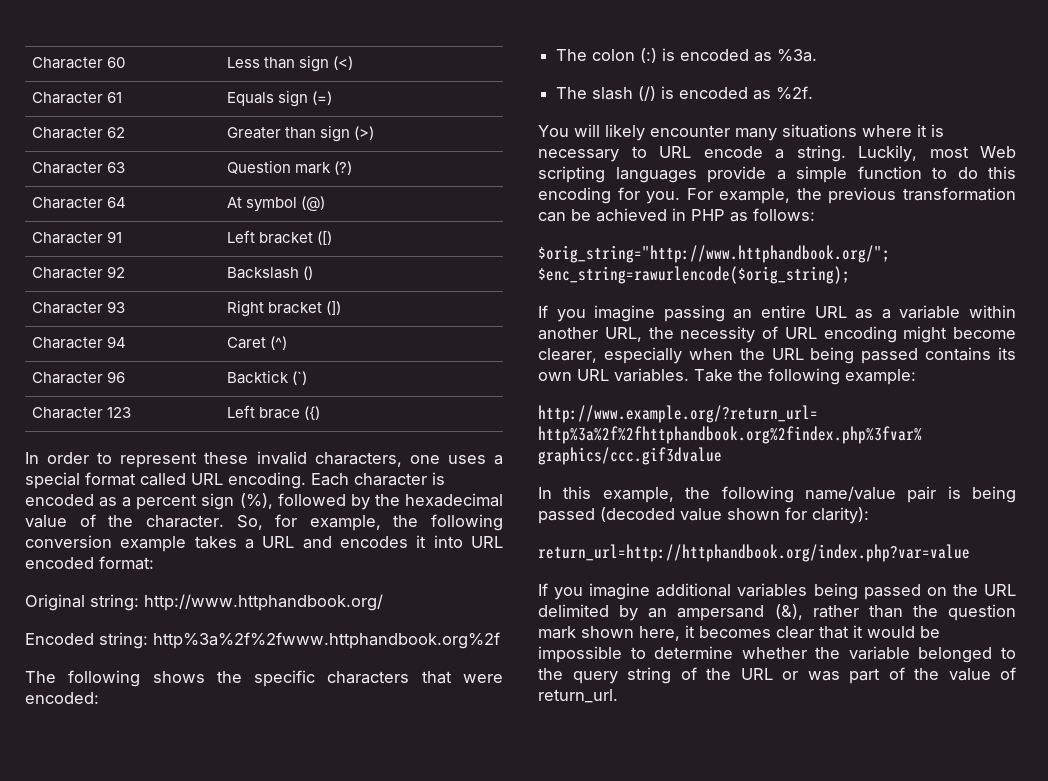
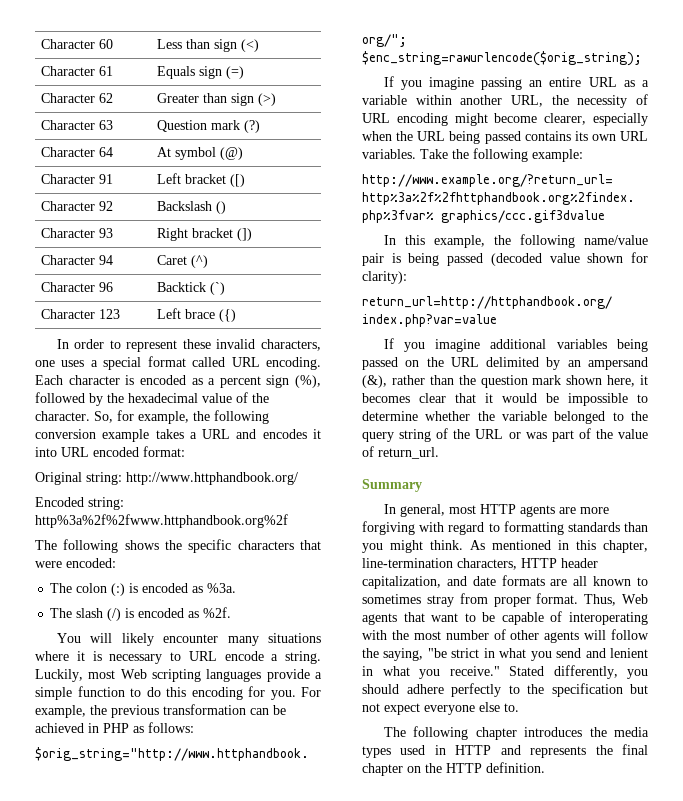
(618, 696) none -> [362,479,422,492] [383,504,609,517] [362,521,648,535] [362,540,648,553] [362,558,598,570] [362,575,648,589] [362,593,648,607] [362,611,648,625] [362,629,649,643] [362,648,648,661] [362,665,648,679] [362,683,648,697] [362,702,519,715] [383,726,649,740] [362,744,648,758] [362,762,545,776] // Summary // In general, most HTTP agents are more forgiving with regard to formatting standards than you might think. As mentioned in this chapter, line-termination characters, HTTP header capitalization, and date formats are all known to sometimes stray from proper format. Thus, Web agents that want to be capable of interoperating with the most number of other agents will follow the saying, "be strict in what you send and lenient in what you receive." Stated differently, you should adhere perfectly to the specification but not expect everyone else to. // The following chapter introduces the media types used in HTTP and represents the final chapter on the HTTP definition.

